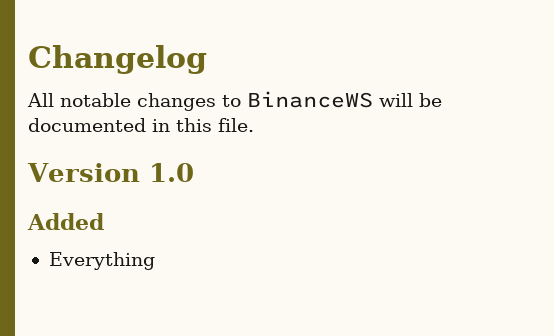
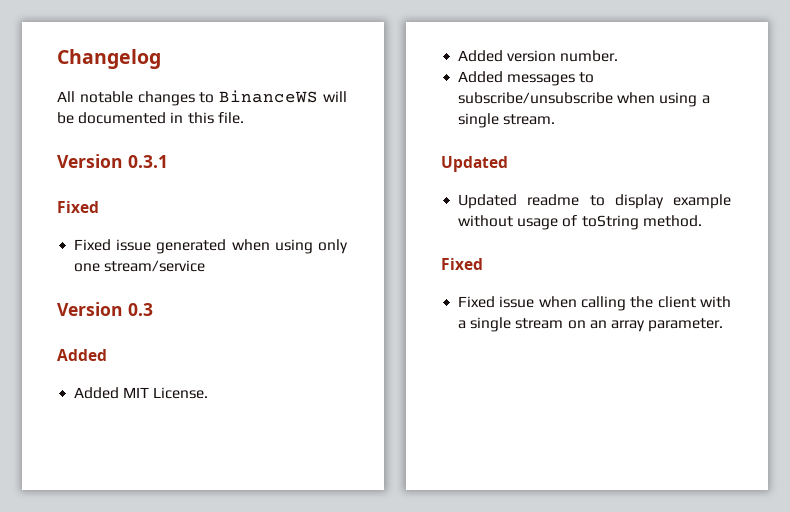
[148,163,194,182] [27,213,104,230] [48,252,155,270] 1.0 // Added // Everything -> [128,155,168,168] [57,201,99,213] [74,239,348,254] [74,260,206,272] [57,302,153,316] [57,349,107,361] [74,387,209,399] [458,50,619,62] [458,71,595,86] [458,92,710,107] [458,113,556,128] [441,156,508,172] [458,194,731,209] [458,215,702,230] [441,258,483,270] [458,296,731,311] [458,317,724,332] 0.3.1 // Fixed // Fixed issue generated when using only one stream/service // Version 0.3 // Added // Added MIT License. // Added version number. // Added messages to subscribe/unsubscribe when using a single stream. // Updated // Updated readme to display example without usage of toString method. // Fixed // Fixed issue when calling the client with a single stream on an array parameter.

